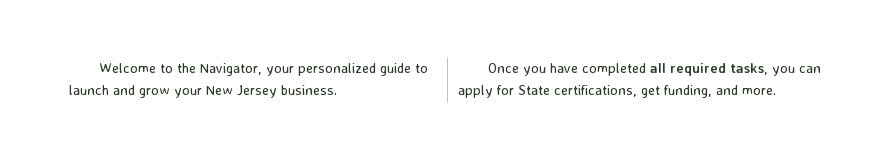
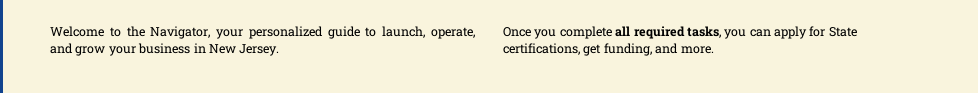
[69,85,109,95] launch -> [382,26,475,39] launch, operate,
[206,85,337,98] New Jersey business. -> [138,43,280,56] business in New Jersey.
[550,63,647,76] have completed -> [559,26,612,39] complete

